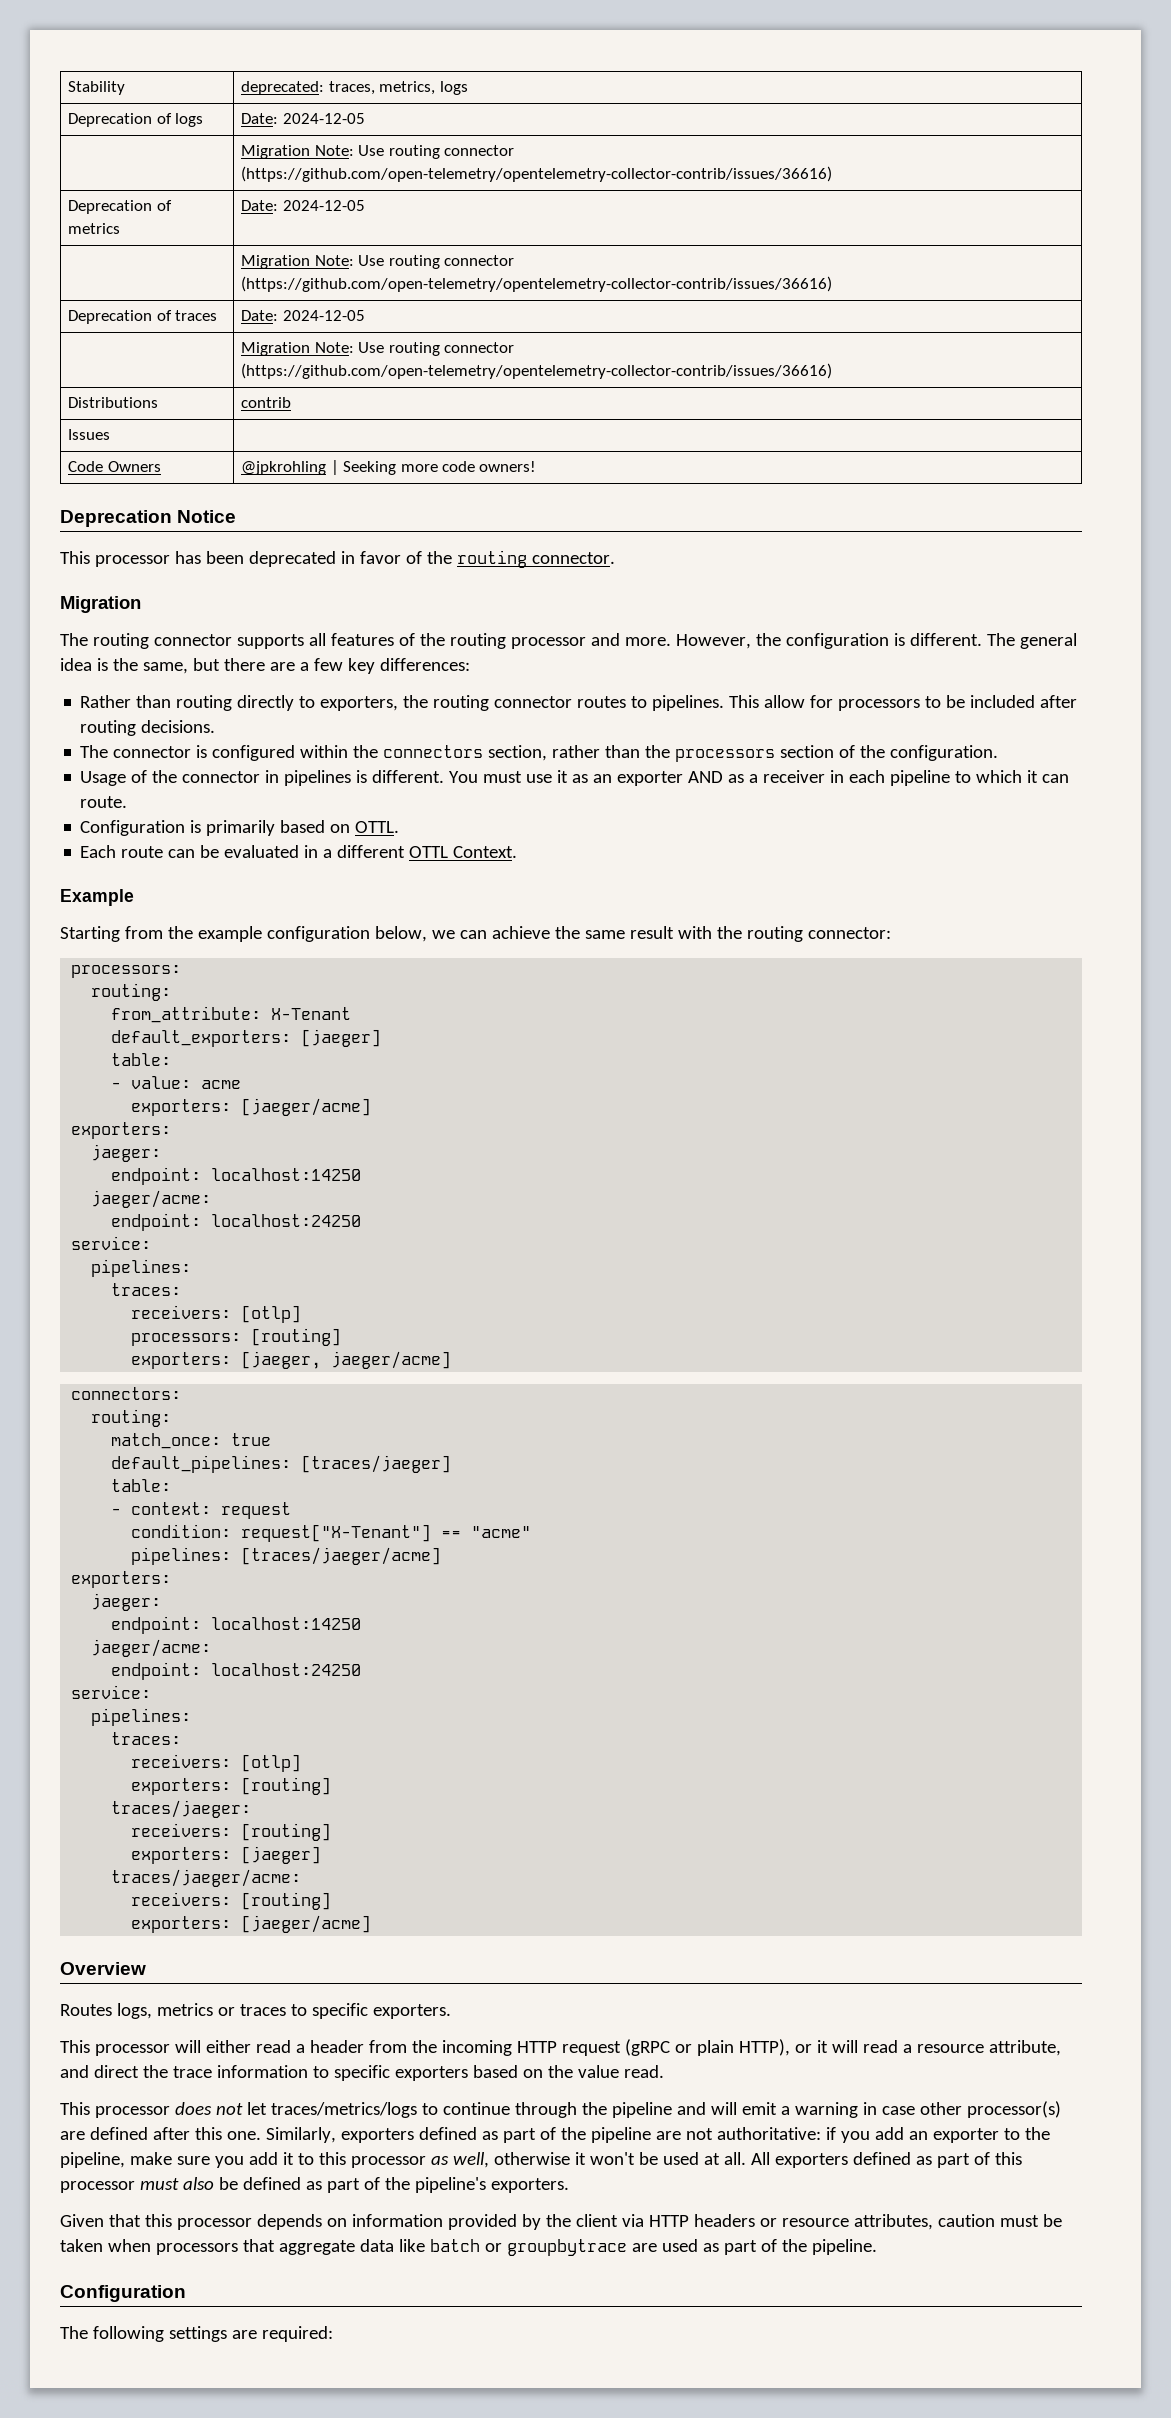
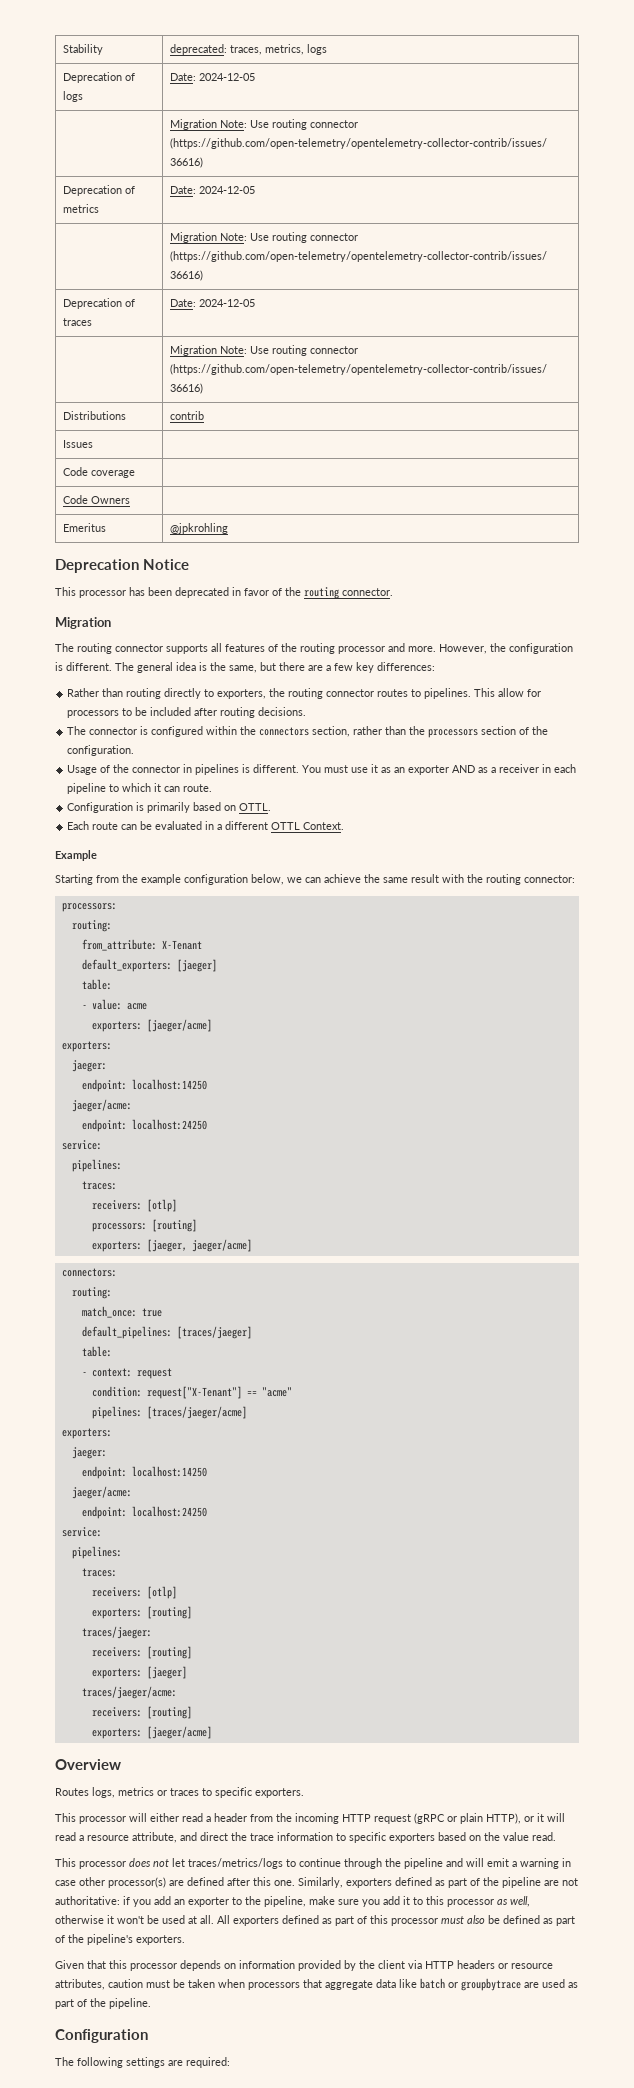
(111, 434) none -> [63,467,136,478] // Code coverage |
(161, 466) none -> [63,523,107,532] // Emeritus |
[330,460,537,475] | Seeking more code owners! -> (229, 528) none

